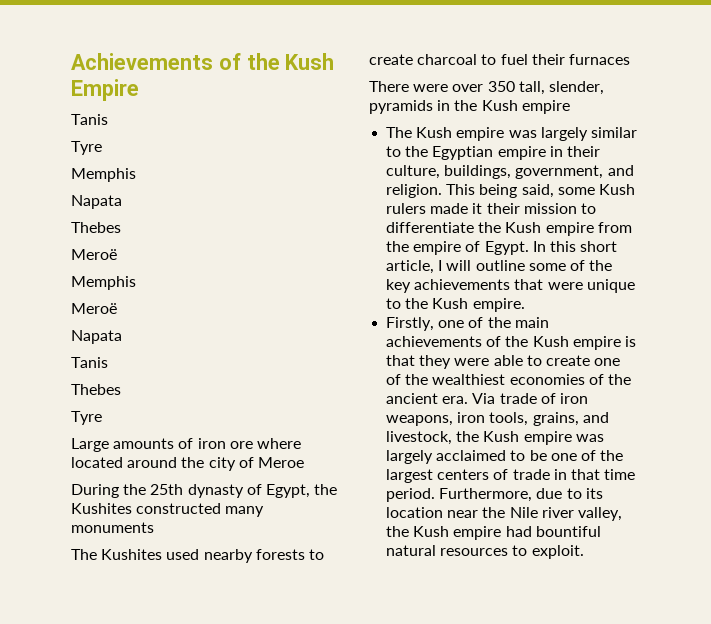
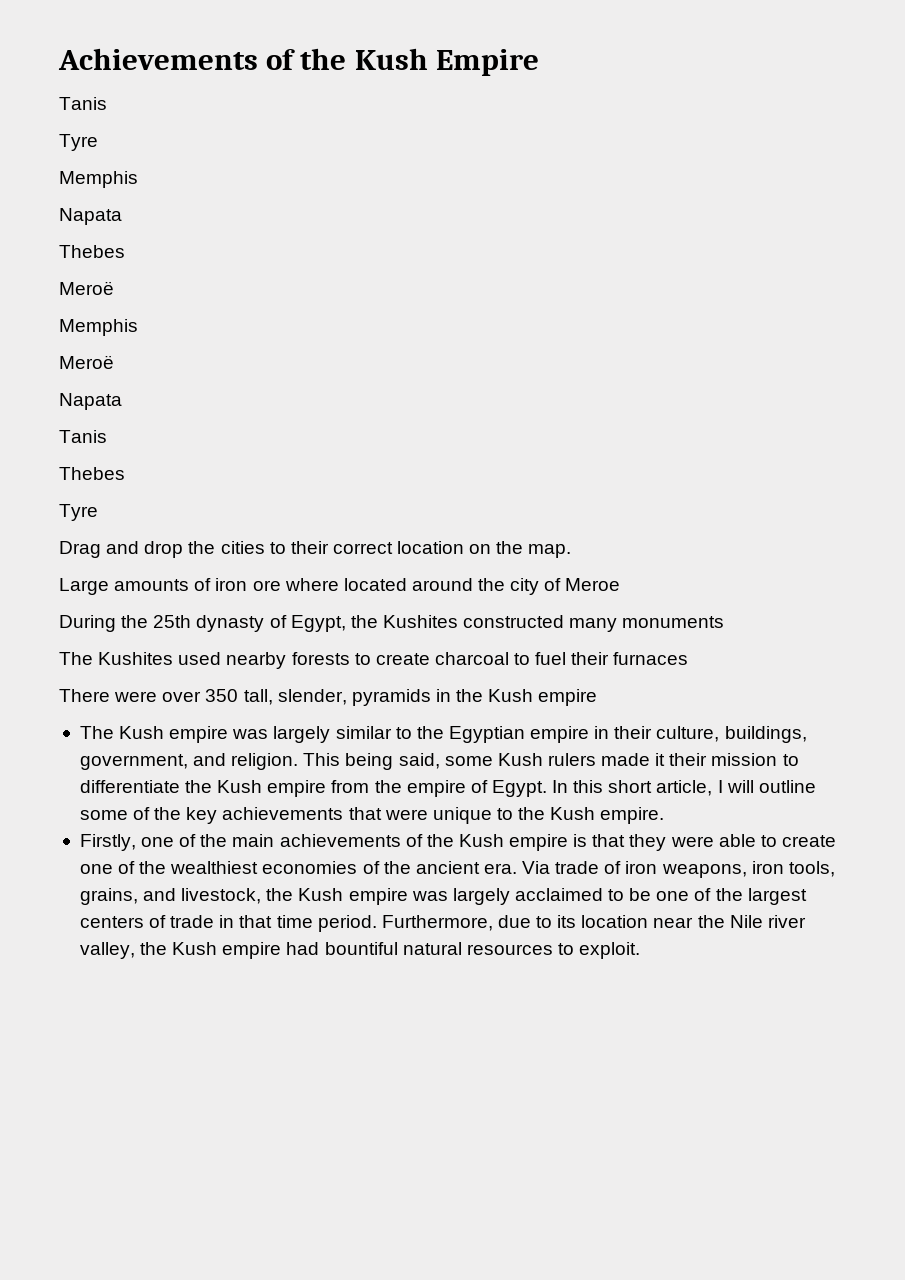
(102, 418) none -> [59,541,572,558] // Drag and drop the cities to their correct location on the map.

